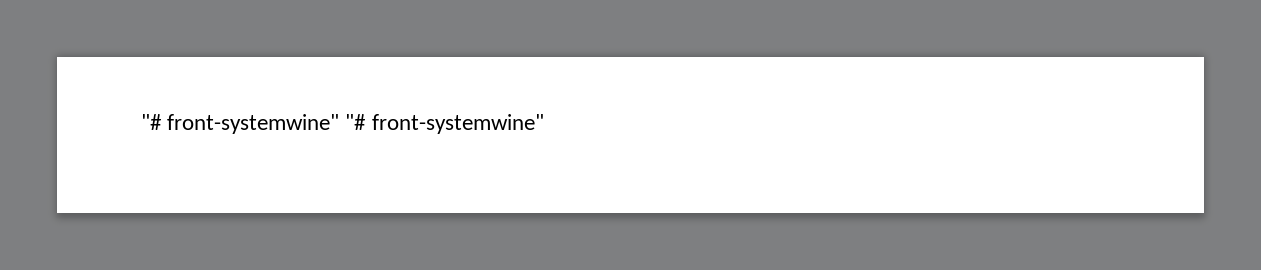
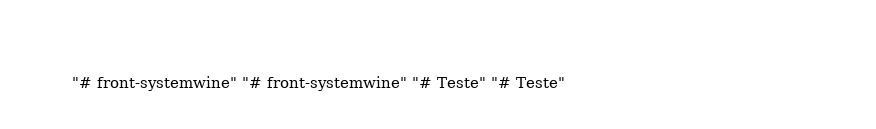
(544, 124) none -> [412,77,565,88] "# Teste" "# Teste"

